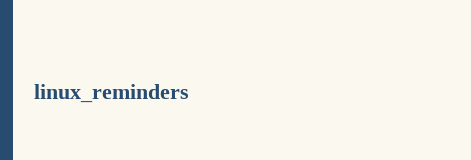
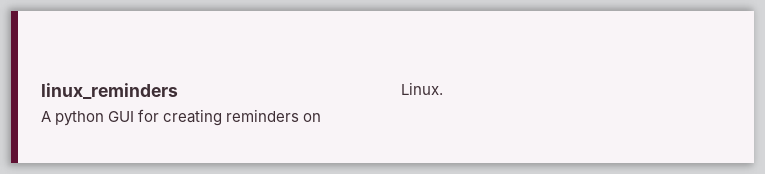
(189, 93) none -> [41,109,322,126] [401,82,443,95] // A python GUI for creating reminders on Linux.

